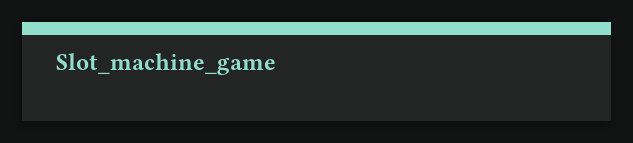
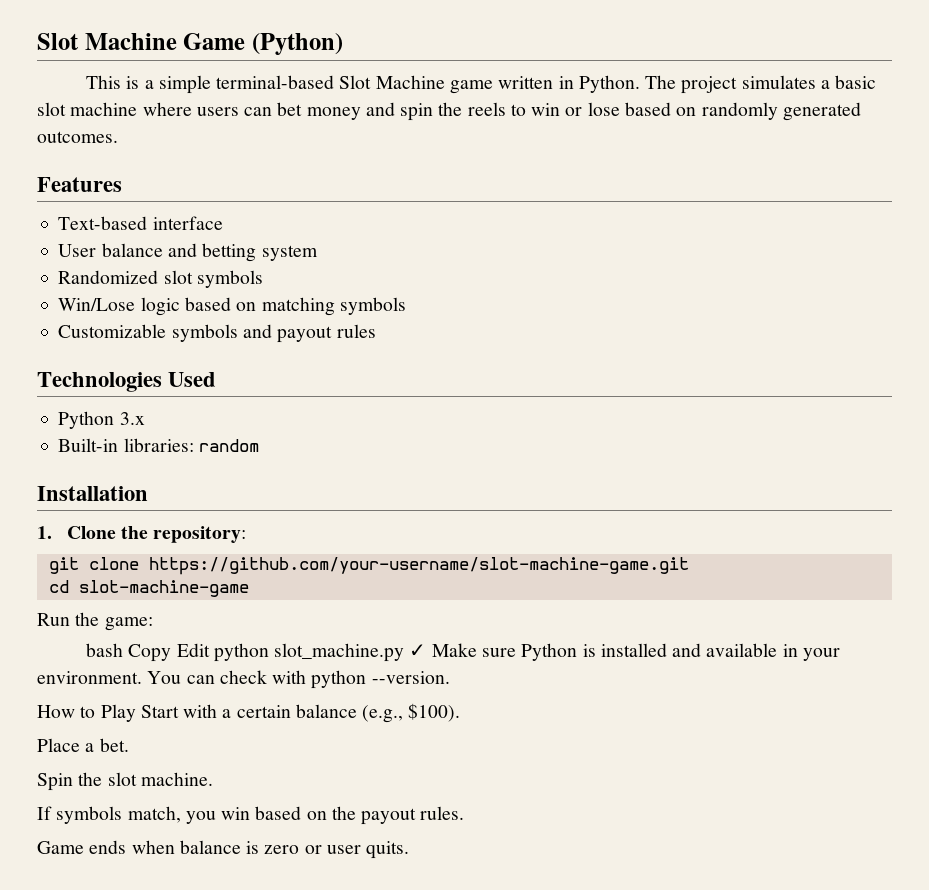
[56,53,276,75] Slot_machine_game -> [37,33,343,55] [86,75,877,94] [37,102,861,121] [37,131,118,143] [37,177,122,192] [58,216,223,230] [58,243,318,262] [58,270,263,288] [58,297,406,316] [58,324,376,343] [37,372,217,392] [58,411,145,429] [58,438,259,452] [37,486,148,501] [37,526,247,543] [48,557,689,575] [48,580,249,597] [37,612,153,631] [86,643,840,662] [37,670,450,689] [37,703,461,723] [37,738,129,752] [37,772,213,791] [37,806,465,825] [37,840,410,859] Slot Machine Game (Python) // This is a simple terminal-based Slot Machine game written in Python. The project simulates a basic slot machine where users can bet money and spin the reels to win or lose based on randomly generated outcomes. // Features // Text-based interface // User balance and betting system // Randomized slot symbols // Win/Lose logic based on matching symbols // Customizable symbols and payout rules // Technologies Used // Python 3.x // Built-in libraries: random // Installation // 1. Clone the repository: // git clone https://github.com/your-username/slot-machine-game.git // cd slot-machine-game // Run the game: // bash Copy Edit python slot_machine.py ✓ Make sure Python is installed and available in your environment. You can check with python --version. // How to Play Start with a certain balance (e.g., $100). // Place a bet. // Spin the slot machine. // If symbols match, you win based on the payout rules. // Game ends when balance is zero or user quits.

